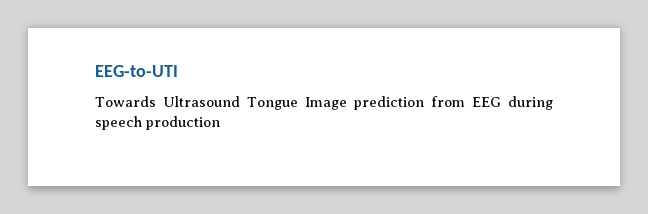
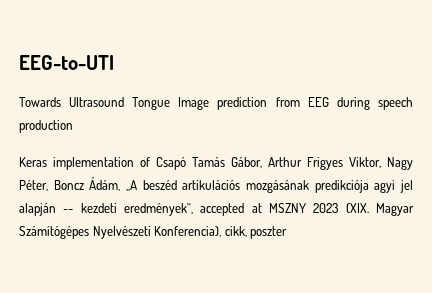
(220, 123) none -> [19,157,413,170] [19,177,414,193] [19,203,414,216] [19,226,288,239] // Keras implementation of Csapó Tamás Gábor, Arthur Frigyes Viktor, Nagy Péter, Boncz Ádám, ,,A beszéd artikulációs mozgásának predikciója agyi jel alapján -- kezdeti eredmények'', accepted at MSZNY 2023 (XIX. Magyar Számítógépes Nyelvészeti Konferencia), cikk, poszter

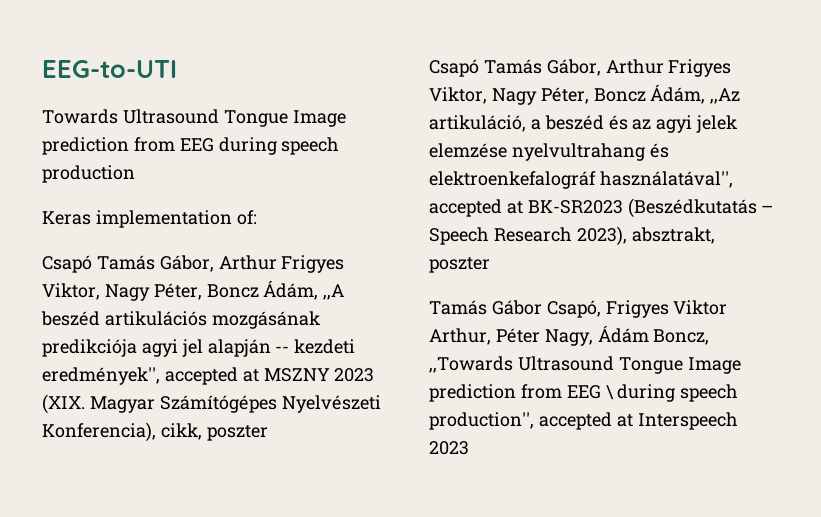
[140,157,151,167] of -> [236,210,257,225] of: //
(288, 232) none -> [429,59,732,77] [429,85,741,105] [429,115,738,133] [429,143,669,161] [429,171,733,189] [429,198,774,218] [429,226,715,246] [429,257,490,273] [429,300,728,318] [429,326,710,346] [429,356,741,374] [429,384,739,402] [429,412,738,430] [429,441,469,455] // Csapó Tamás Gábor, Arthur Frigyes Viktor, Nagy Péter, Boncz Ádám, ,,Az artikuláció, a beszéd és az agyi jelek elemzése nyelvultrahang és elektroenkefalográf használatával'', accepted at BK-SR2023 (Beszédkutatás – Speech Research 2023), absztrakt, poszter // Tamás Gábor Csapó, Frigyes Viktor Arthur, Péter Nagy, Ádám Boncz, ,,Towards Ultrasound Tongue Image prediction from EEG \ during speech production'', accepted at Interspeech 2023

